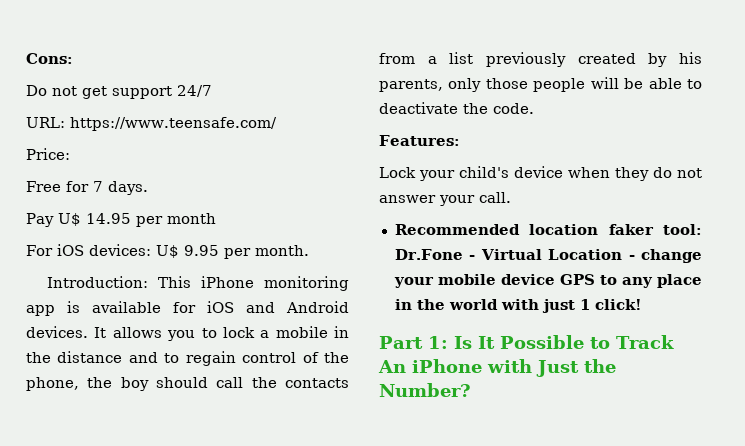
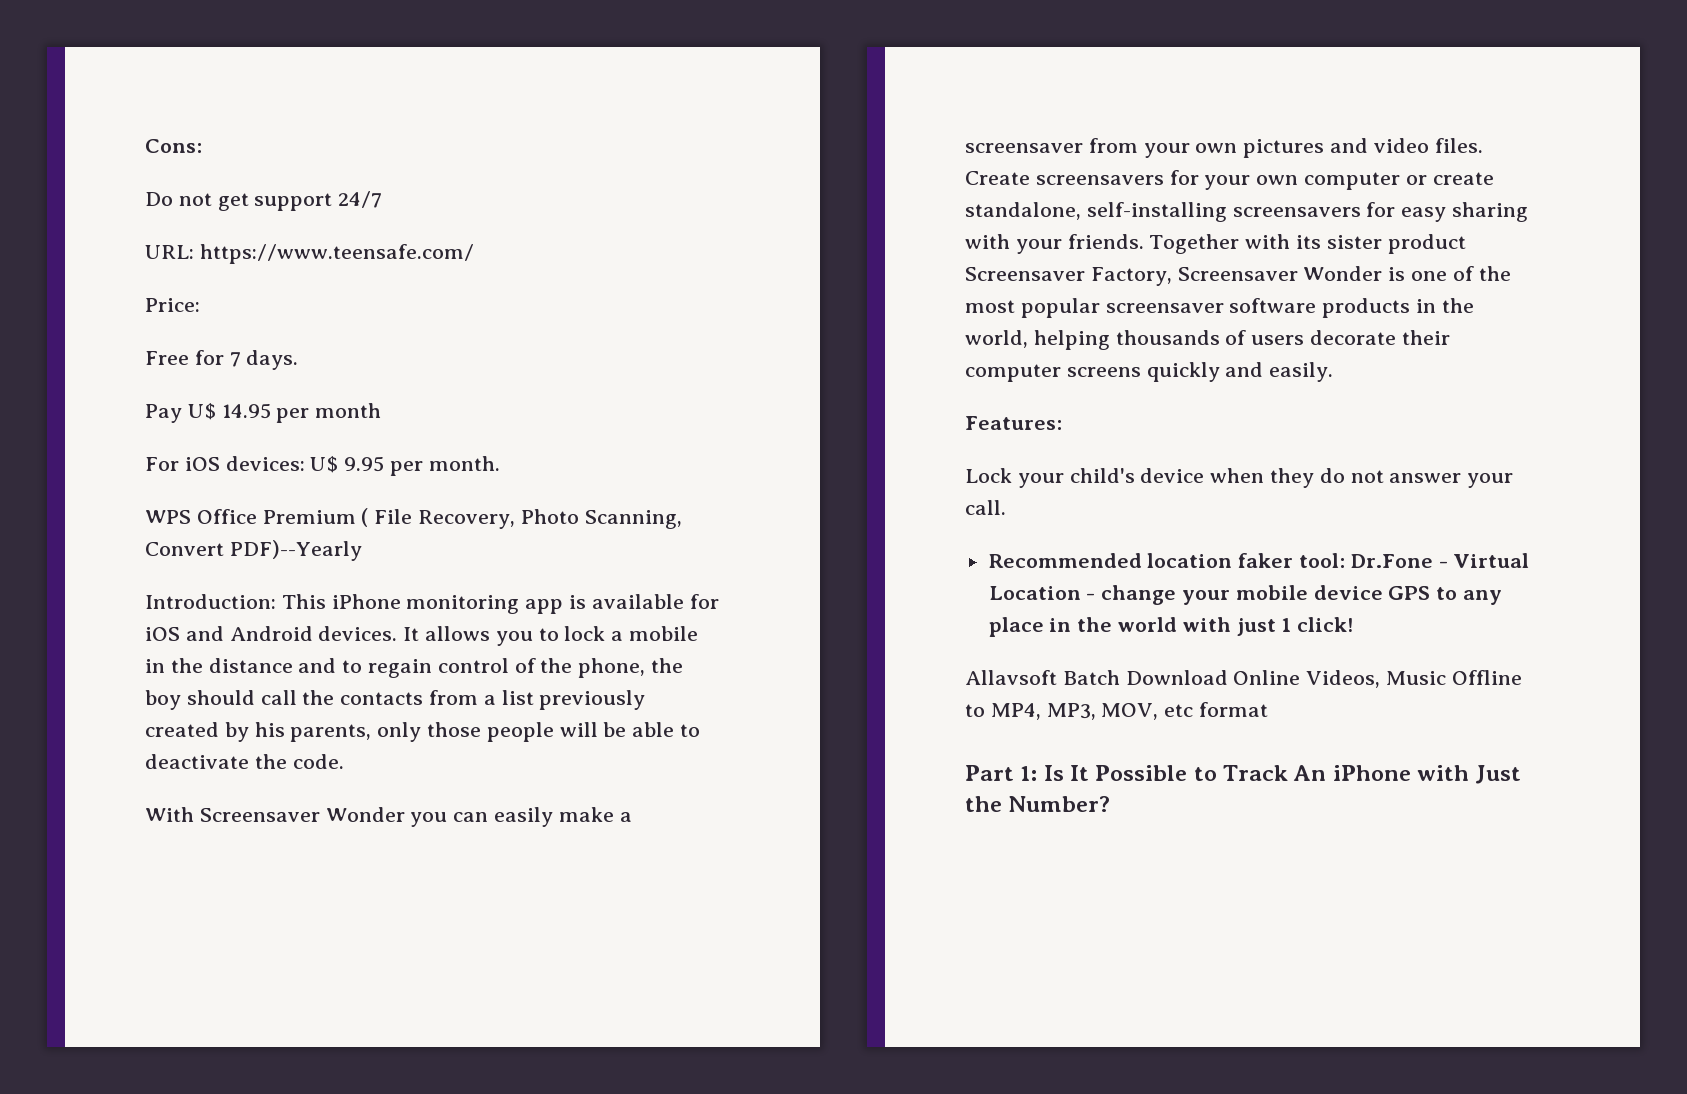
(309, 250) none -> [145,508,682,529] [145,540,362,561] // WPS Office Premium ( File Recovery, Photo Scanning, Convert PDF)--Yearly
(534, 108) none -> [145,807,632,827] [965,138,1483,158] [965,170,1494,190] [965,202,1529,222] [965,234,1466,254] [965,266,1511,286] [965,298,1474,318] [965,330,1450,350] [965,362,1334,382] // With Screensaver Wonder you can easily make a screensaver from your own pictures and video files. Create screensavers for your own computer or create standalone, self-installing screensavers for easy sharing with your friends. Together with its sister product Screensaver Factory, Screensaver Wonder is one of the most popular screensaver software products in the world, helping thousands of users decorate their computer screens quickly and easily.
(642, 304) none -> [965,670,1522,688] [965,702,1269,720] // Allavsoft Batch Download Online Videos, Music Offline to MP4, MP3, MOV, etc format

